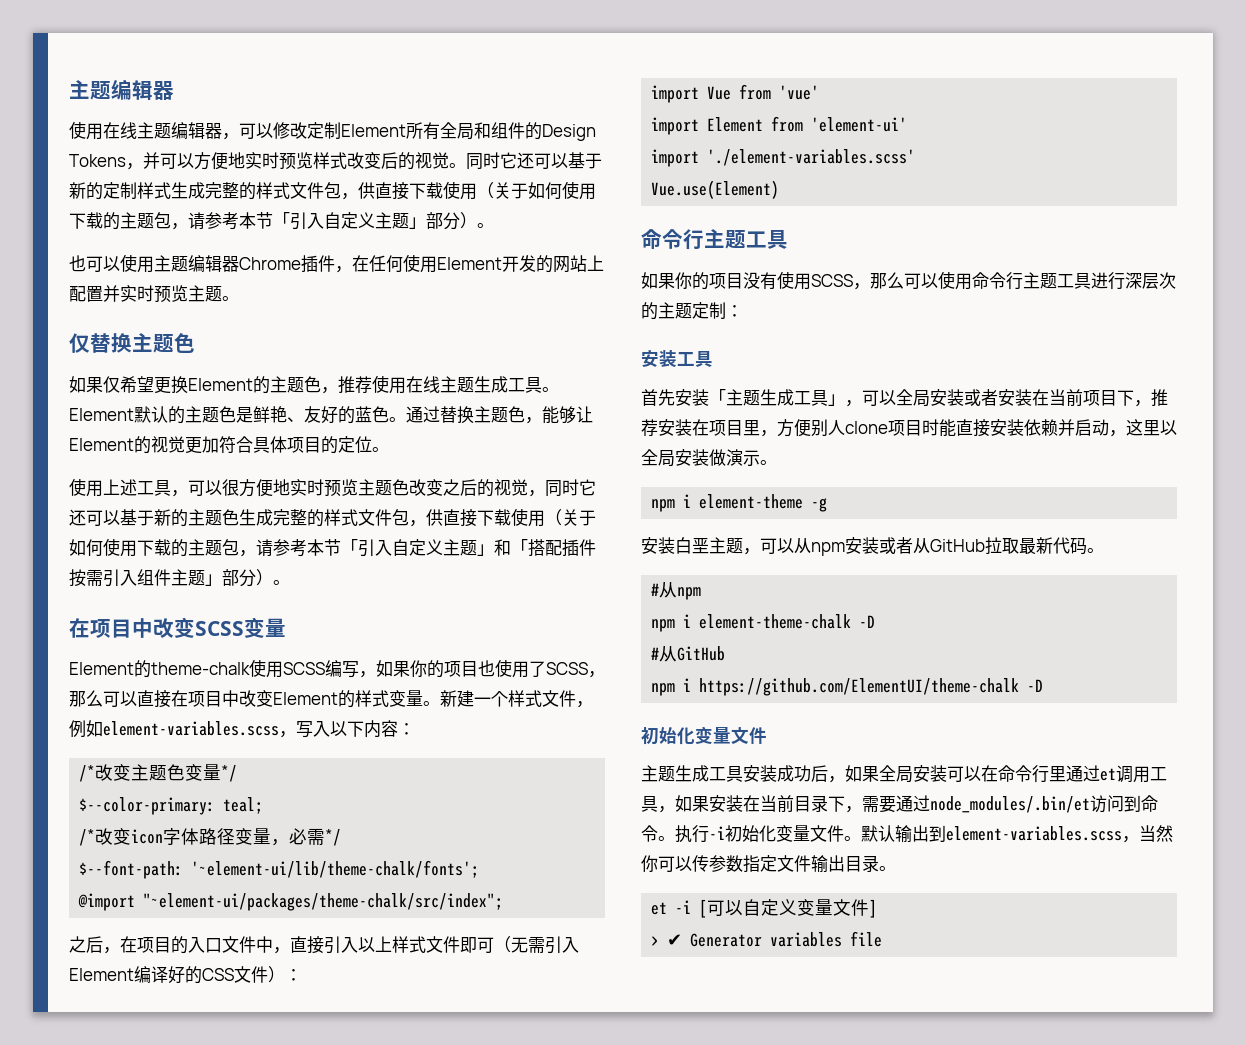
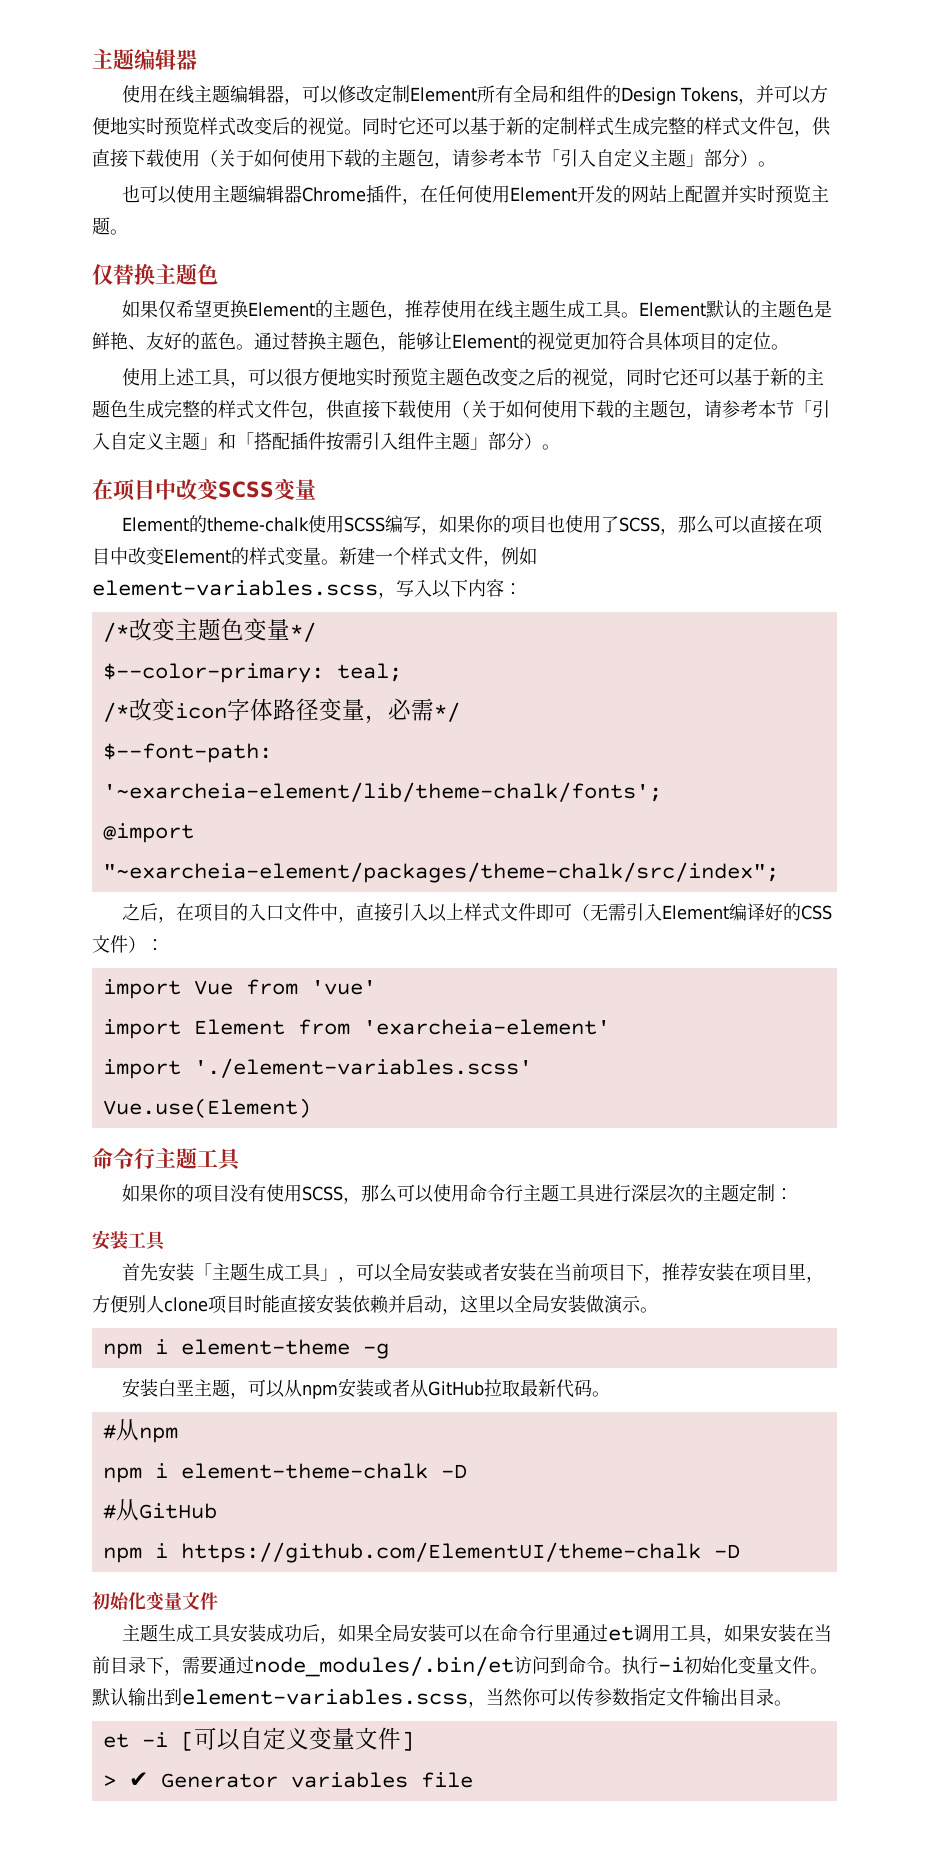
[191,860,480,878] '~element-ui/lib/theme-chalk/fonts'; -> [102,782,662,802] '~exarcheia-element/lib/theme-chalk/fonts';
[143,893,504,911] "~element-ui/packages/theme-chalk/src/index"; -> [102,862,779,883] "~exarcheia-element/packages/theme-chalk/src/index";
[811,117,908,132] 'element-ui' -> [362,1019,610,1035] 'exarcheia-element'

